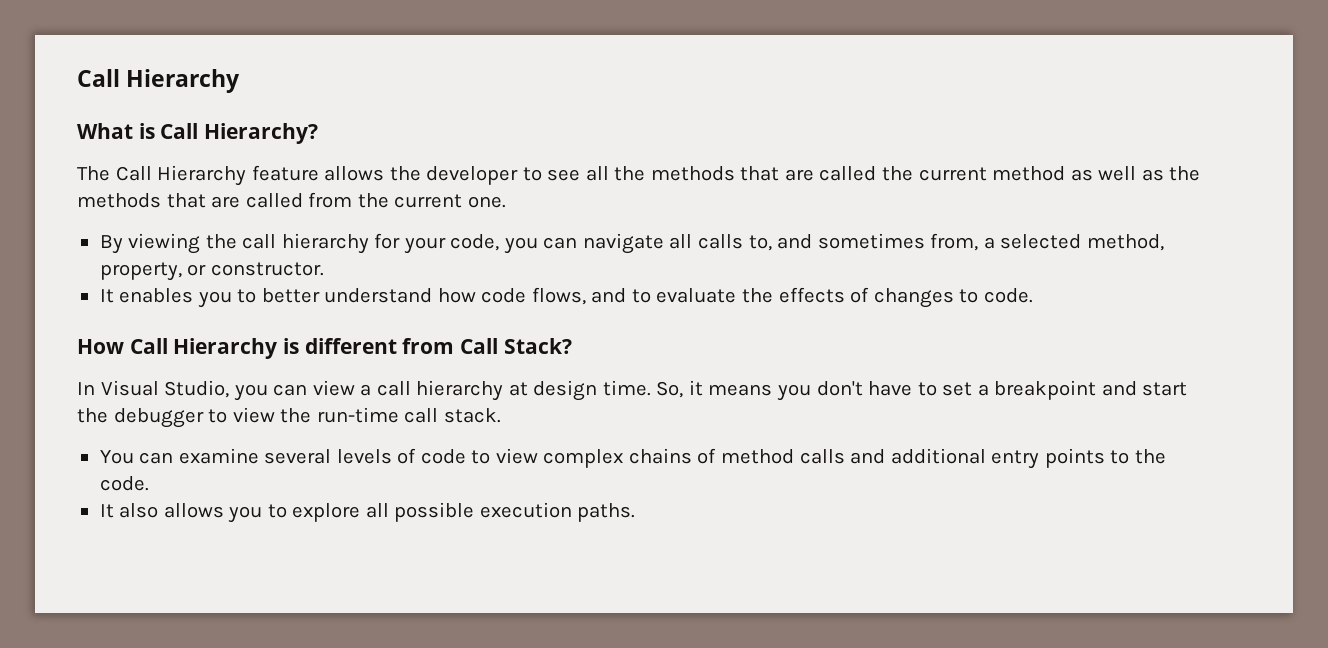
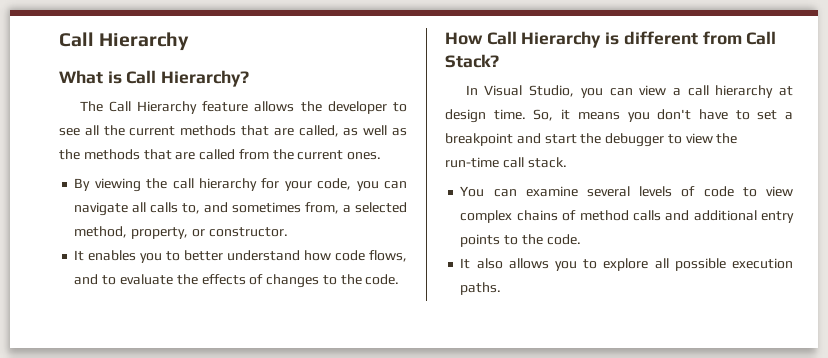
[650,166,1066,181] methods that are called the current method -> [129,125,339,137] current methods that are called,
[467,196,506,208] one. -> [347,152,382,160] ones.
(979, 296) none -> [340,274,362,285] the

